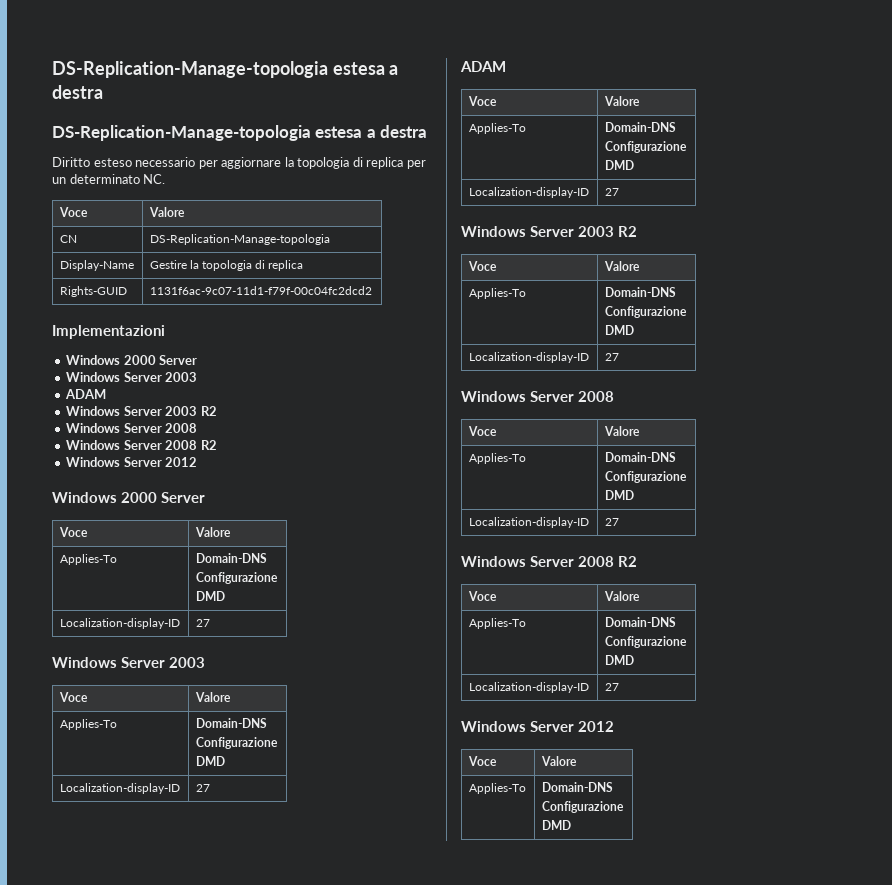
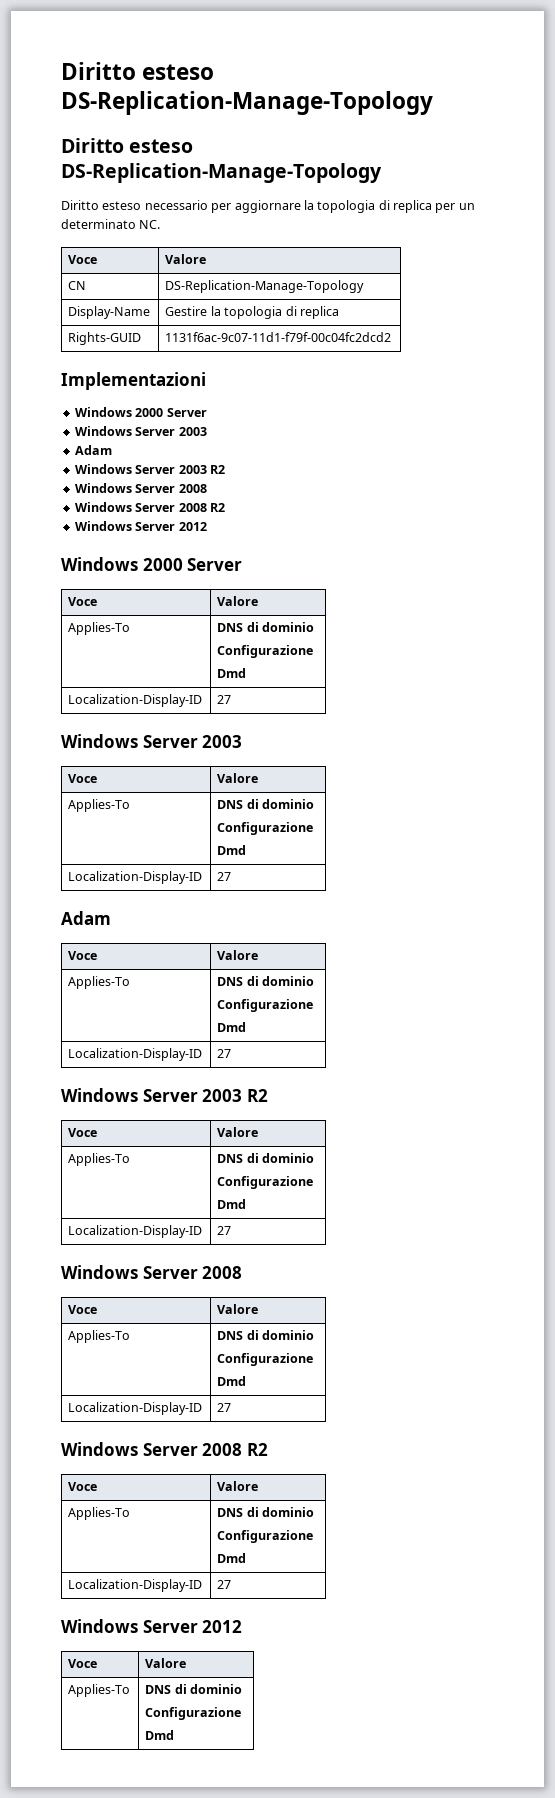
[52,61,399,78] [52,85,103,99] [52,125,428,141] DS-Replication-Manage-topologia estesa a destra // DS-Replication-Manage-topologia estesa a destra -> [61,62,215,80] [61,91,433,115] [61,138,194,153] [61,163,382,183] Diritto esteso DS-Replication-Manage-Topology // Diritto esteso DS-Replication-Manage-Topology
[149,234,330,245] DS-Replication-Manage-topologia -> [165,280,365,293] DS-Replication-Manage-Topology
[65,389,107,399] ADAM -> [74,445,112,455] Adam
[195,553,267,563] [195,572,278,584] [195,591,225,601] [59,618,180,629] Domain-DNS // Configurazione // DMD // Localization-display-ID -> [217,622,315,632] [217,645,314,658] [217,668,247,678] [68,694,203,707] DNS di dominio // Configurazione // Dmd // Localization-Display-ID
[195,718,267,728] [195,737,278,749] [195,756,225,766] [59,783,180,794] [195,784,210,792] [460,61,506,72] [467,96,497,106] [603,96,640,106] [468,123,526,134] [604,122,676,132] [604,141,687,153] [604,160,634,170] [468,187,589,198] Domain-DNS // Configurazione // DMD // Localization-display-ID | 27 // ADAM // Voce | Valore // Applies-To | Domain-DNS // Configurazione // DMD // Localization-display-ID -> [217,799,315,809] [217,822,314,835] [217,845,247,855] [68,871,203,884] [217,872,232,881] [61,911,111,925] [68,951,98,960] [217,950,259,960] [68,976,131,989] [217,976,315,986] [217,999,314,1012] [217,1022,247,1032] [68,1048,203,1061] DNS di dominio // Configurazione // Dmd // Localization-Display-ID | 27 // Adam // Voce | Valore // Applies-To | DNS di dominio // Configurazione // Dmd // Localization-Display-ID
[604,287,676,297] [604,306,687,318] [604,325,634,335] [468,352,589,363] Domain-DNS // Configurazione // DMD // Localization-display-ID -> [217,1153,315,1163] [217,1176,314,1189] [217,1199,247,1209] [68,1225,203,1238] DNS di dominio // Configurazione // Dmd // Localization-Display-ID
[604,452,676,462] [604,471,687,483] [604,490,634,500] [468,517,589,528] Domain-DNS // Configurazione // DMD // Localization-display-ID -> [217,1330,315,1340] [217,1353,314,1366] [217,1376,247,1386] [68,1402,203,1415] DNS di dominio // Configurazione // Dmd // Localization-Display-ID
[604,617,676,627] [604,636,687,648] [604,655,634,665] [468,682,589,693] Domain-DNS // Configurazione // DMD // Localization-display-ID -> [217,1507,315,1517] [217,1530,314,1543] [217,1553,247,1563] [68,1579,203,1592] DNS di dominio // Configurazione // Dmd // Localization-Display-ID
[541,782,613,792] [541,801,624,813] [541,820,571,830] Domain-DNS // Configurazione // DMD -> [145,1684,243,1694] [145,1707,242,1720] [145,1730,175,1740] DNS di dominio // Configurazione // Dmd

